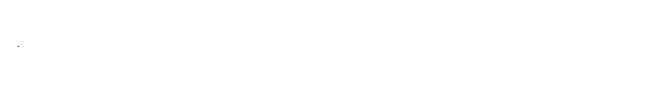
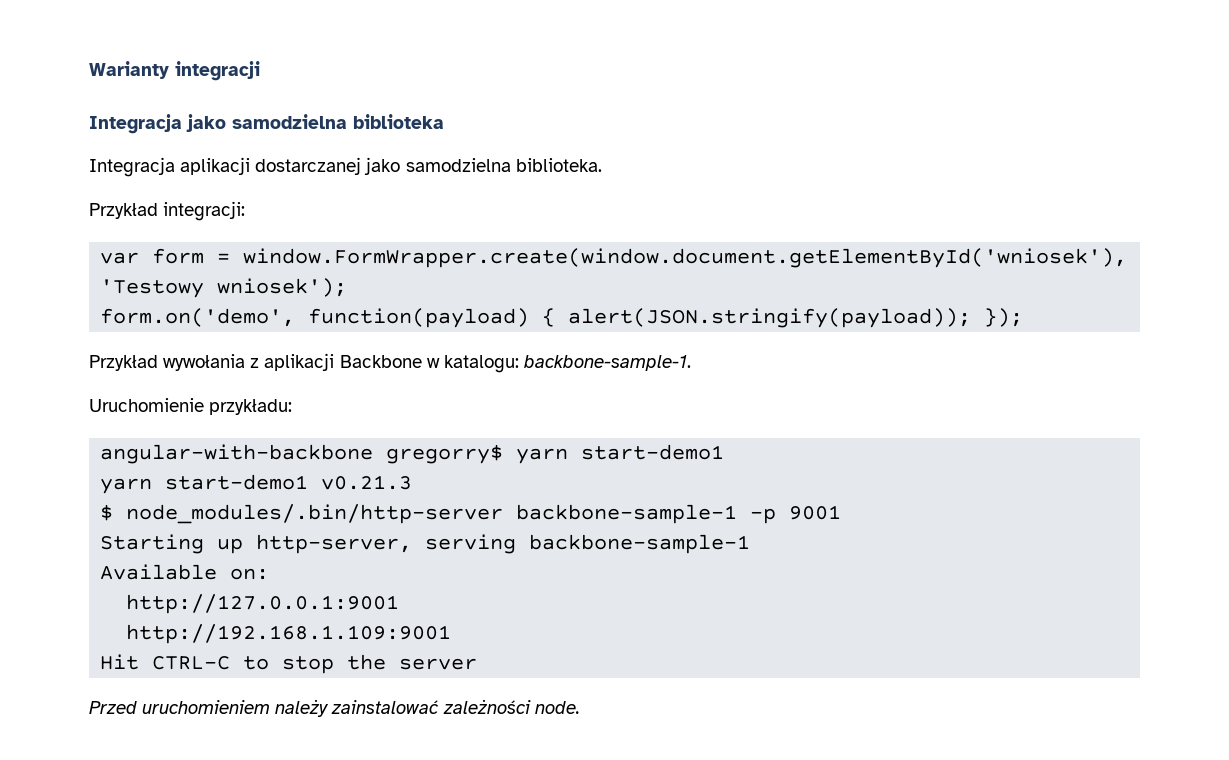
[17,45,19,47] . -> [89,61,260,81] [89,114,444,134] [89,157,602,177] [89,201,246,221] [100,248,1128,268] [100,278,348,298] [100,308,1024,328] [89,353,691,373] [89,398,293,415] [100,444,725,464] [100,474,413,494] [100,504,842,524] [100,534,751,554] [100,564,270,580] [126,594,400,614] [126,624,452,644] [100,654,478,674] [89,699,580,717] Warianty integracji // Integracja jako samodzielna biblioteka // Integracja aplikacji dostarczanej jako samodzielna biblioteka. // Przykład integracji: // var form = window.FormWrapper.create(window.document.getElementById('wniosek'), 'Testowy wniosek'); // form.on('demo', function(payload) { alert(JSON.stringify(payload)); }); // Przykład wywołania z aplikacji Backbone w katalogu: backbone-sample-1. // Uruchomienie przykładu: // angular-with-backbone gregorry$ yarn start-demo1 // yarn start-demo1 v0.21.3 // $ node_modules/.bin/http-server backbone-sample-1 -p 9001 // Starting up http-server, serving backbone-sample-1 // Available on: // http://127.0.0.1:9001 // http://192.168.1.109:9001 // Hit CTRL-C to stop the server // Przed uruchomieniem należy zainstalować zależności node.

